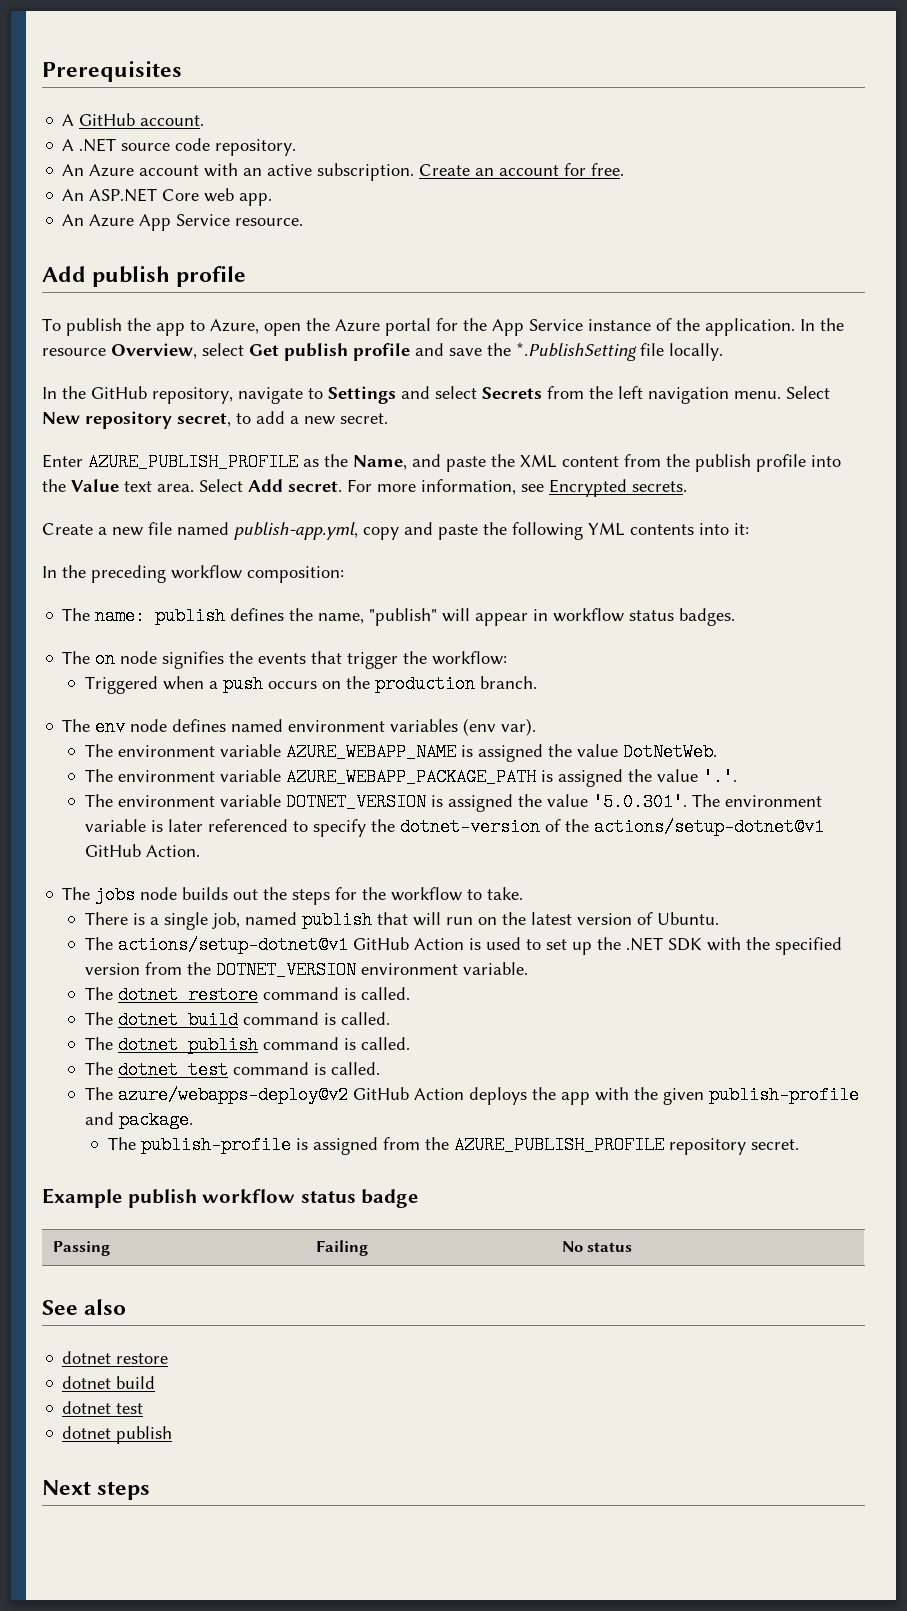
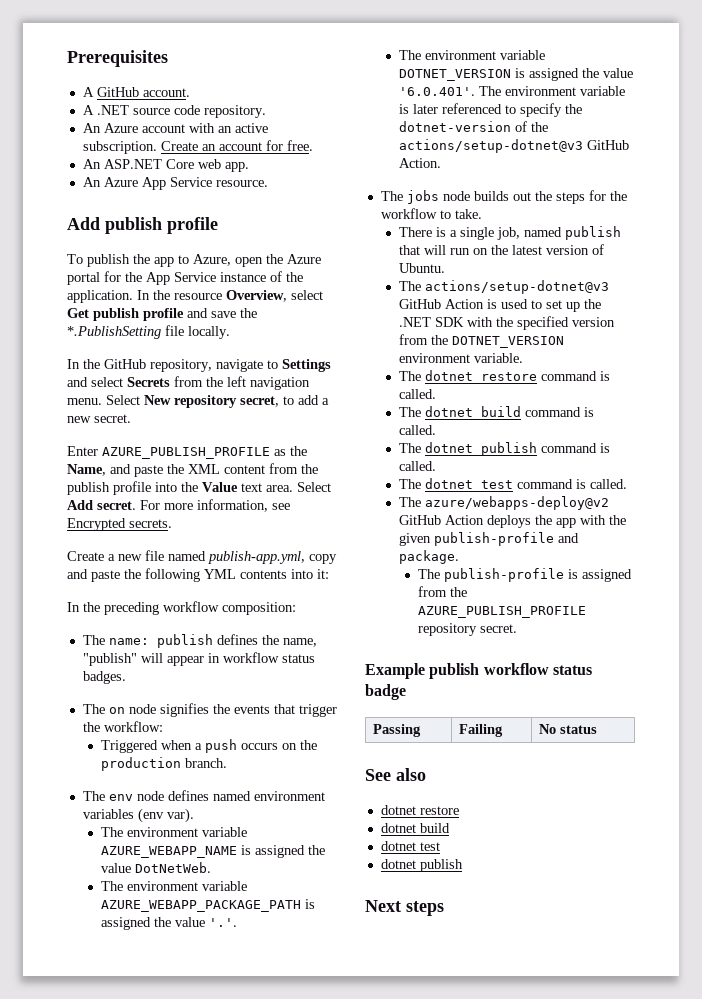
[593,793,688,811] '5.0.301'. -> [399,87,476,96] '6.0.401'.
[594,818,825,836] actions/setup-dotnet@v1 -> [399,139,584,153] actions/setup-dotnet@v3
[118,936,349,954] actions/setup-dotnet@v1 -> [425,280,610,294] actions/setup-dotnet@v3

